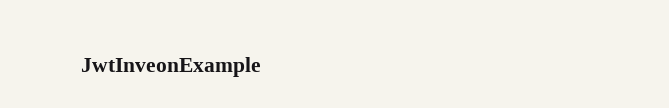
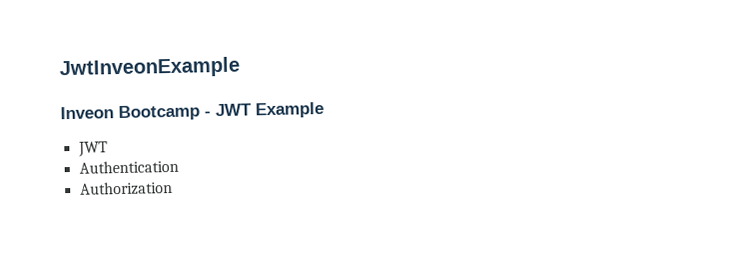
(261, 67) none -> [60,101,324,122] [77,141,108,157] [78,159,179,174] [79,180,173,196] // Inveon Bootcamp - JWT Example // JWT // Authentication // Authorization

